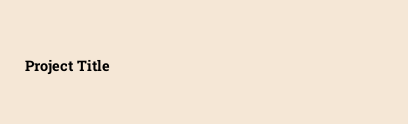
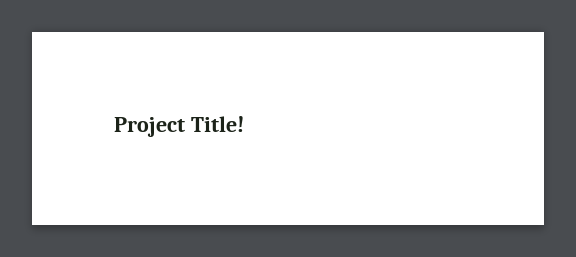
[77,59,110,72] Title -> [190,116,244,132] Title!

